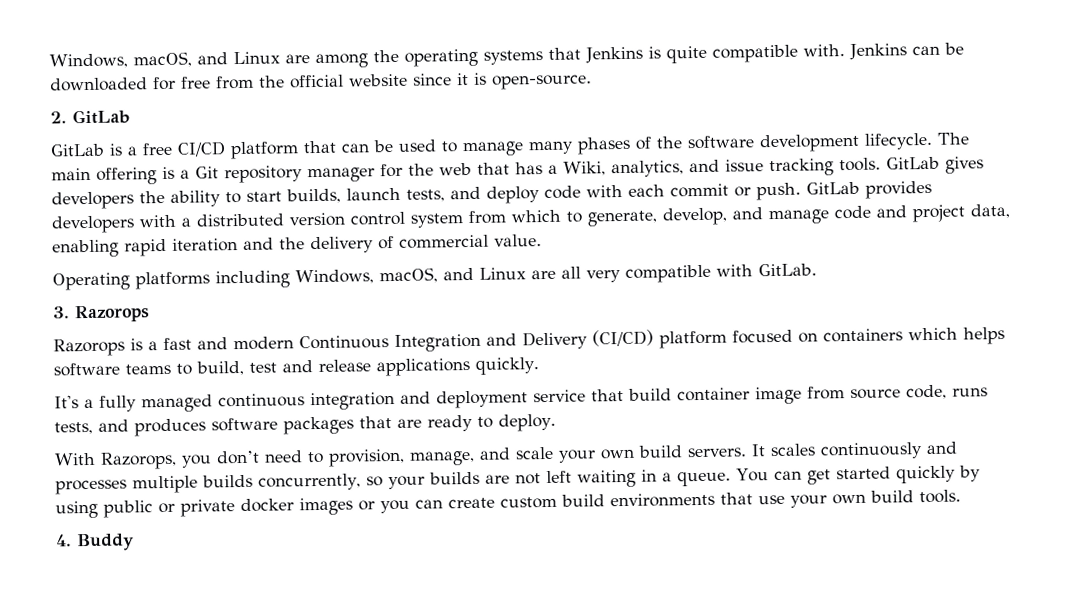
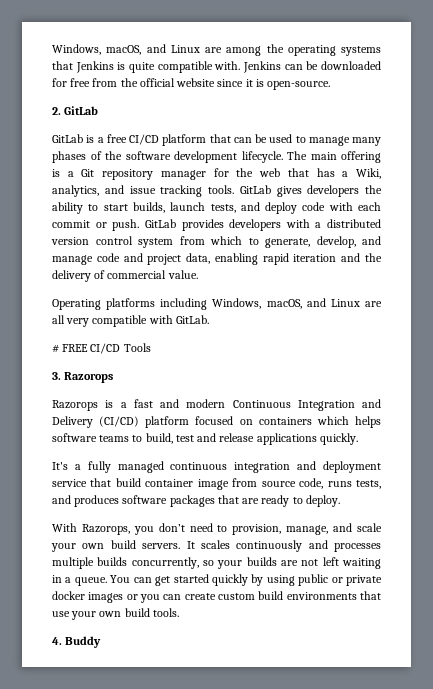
(817, 270) none -> [52,343,151,354] // # FREE CI/CD Tools

